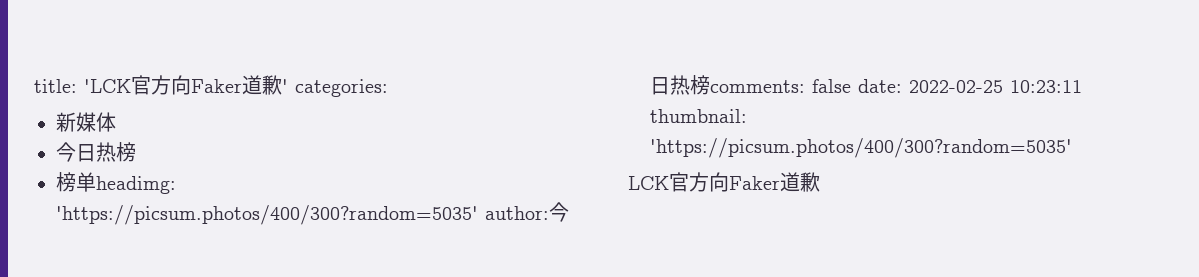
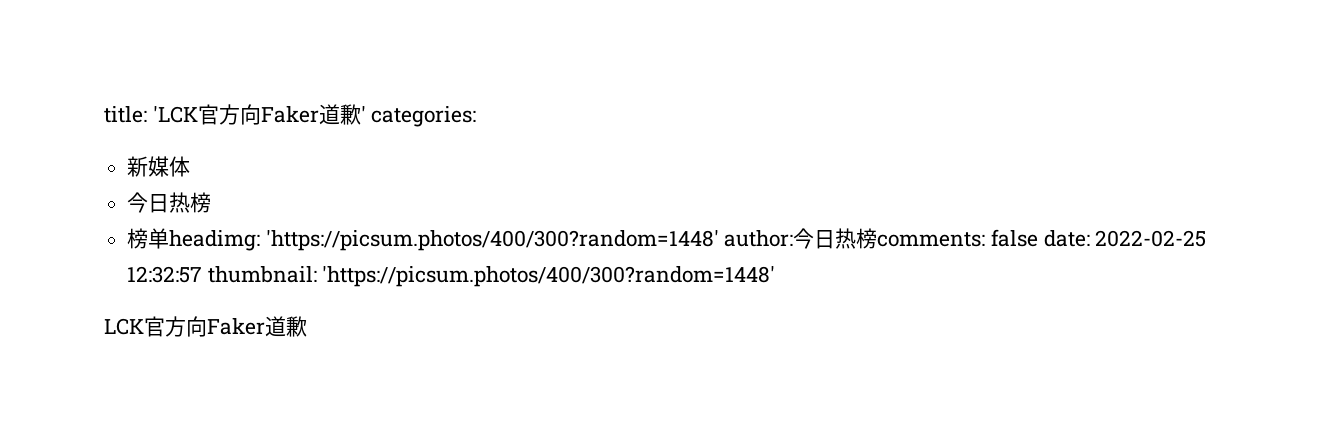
[56,205,478,225] 'https://picsum.photos/400/300?random=5035' -> [265,230,719,251] 'https://picsum.photos/400/300?random=1448'
[1010,80,1082,93] [650,109,747,123] [650,138,1072,158] 10:23:11 thumbnail: 'https://picsum.photos/400/300?random=5035' -> [127,266,776,287] 12:32:57 thumbnail: 'https://picsum.photos/400/300?random=1448'

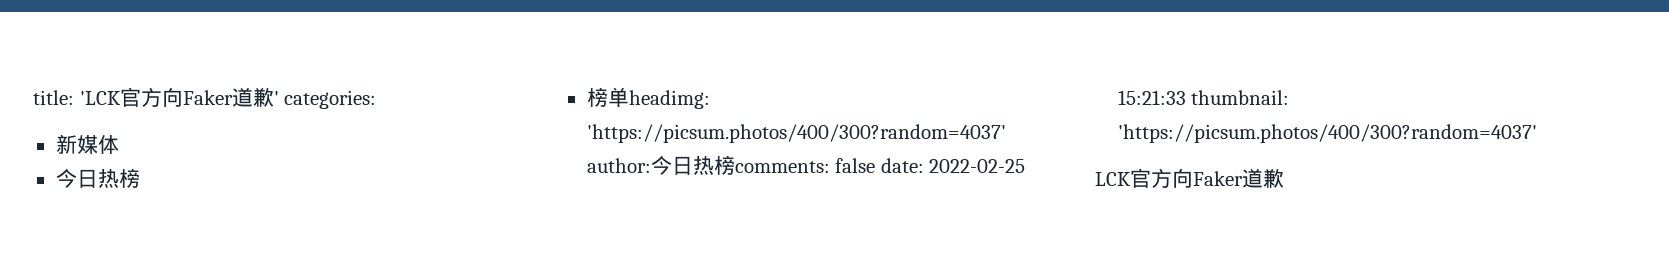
[265,230,719,251] 'https://picsum.photos/400/300?random=1448' -> [586,124,1006,143] 'https://picsum.photos/400/300?random=4037'
[127,266,776,287] 12:32:57 thumbnail: 'https://picsum.photos/400/300?random=1448' -> [1117,90,1290,105] [1117,124,1537,143] 15:21:33 thumbnail: 'https://picsum.photos/400/300?random=4037'

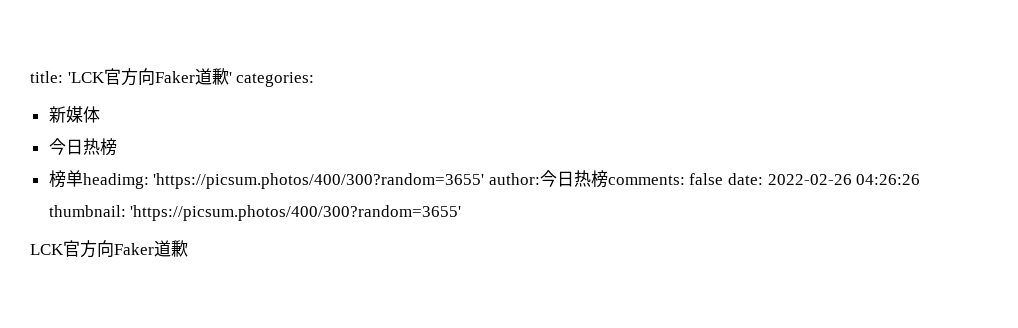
[586,124,1006,143] 'https://picsum.photos/400/300?random=4037' -> [153,173,485,189] 'https://picsum.photos/400/300?random=3655'
[929,159,1026,173] [1117,90,1290,105] [1117,124,1537,143] 2022-02-25 15:21:33 thumbnail: 'https://picsum.photos/400/300?random=4037' -> [767,174,921,185] [48,205,462,221] 2022-02-26 04:26:26 thumbnail: 'https://picsum.photos/400/300?random=3655'

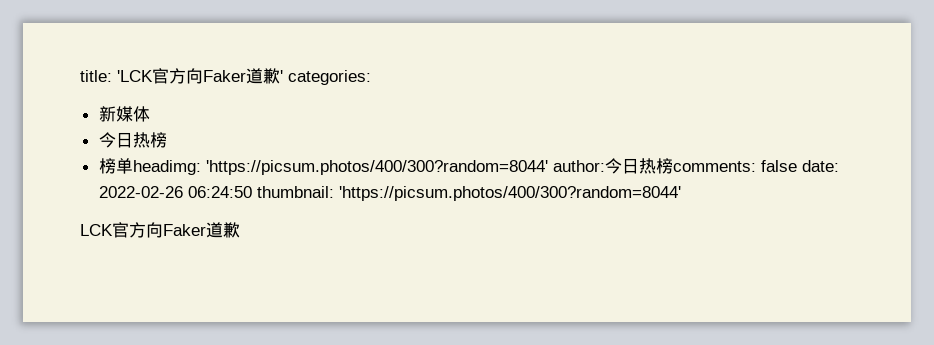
[153,173,485,189] 'https://picsum.photos/400/300?random=3655' -> [205,160,548,175] 'https://picsum.photos/400/300?random=8044'
[856,174,921,185] [48,205,462,221] 04:26:26 thumbnail: 'https://picsum.photos/400/300?random=3655' -> [187,186,681,201] 06:24:50 thumbnail: 'https://picsum.photos/400/300?random=8044'

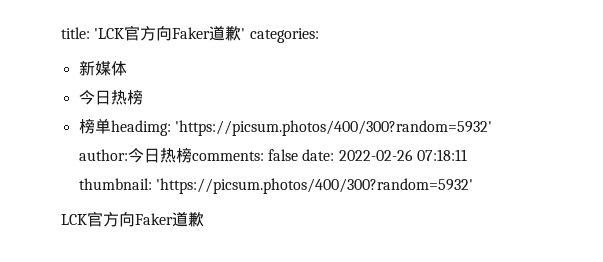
[205,160,548,175] 'https://picsum.photos/400/300?random=8044' -> [174,120,492,136] 'https://picsum.photos/400/300?random=5932'
[187,186,681,201] 06:24:50 thumbnail: 'https://picsum.photos/400/300?random=8044' -> [416,149,467,161] [78,178,473,194] 07:18:11 thumbnail: 'https://picsum.photos/400/300?random=5932'

